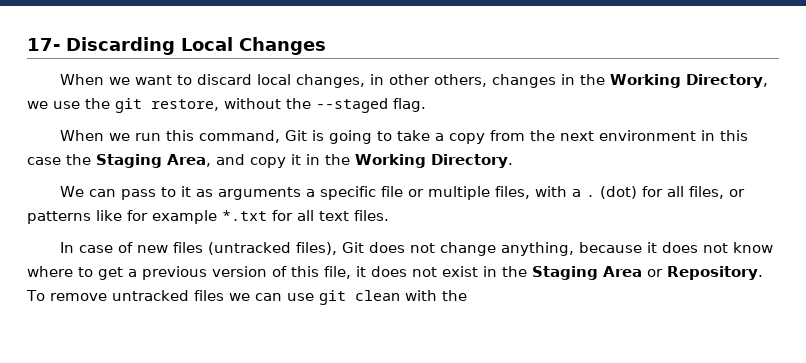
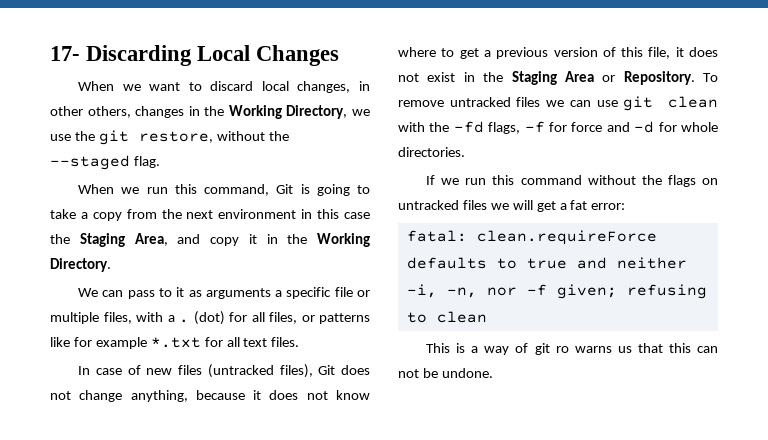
(467, 295) none -> [453,121,718,134] [398,147,465,157] [426,175,718,187] [398,200,626,212] [406,230,657,245] [406,257,687,269] [406,284,707,299] [406,311,487,323] [426,343,719,355] [398,368,493,378] -fd flags, -f for force and -d for whole directories. // If we run this command without the flags on untracked files we will get a fat error: // fatal: clean.requireForce defaults to true and neither -i, -n, nor -f given; refusing to clean // This is a way of git ro warns us that this can not be undone.

